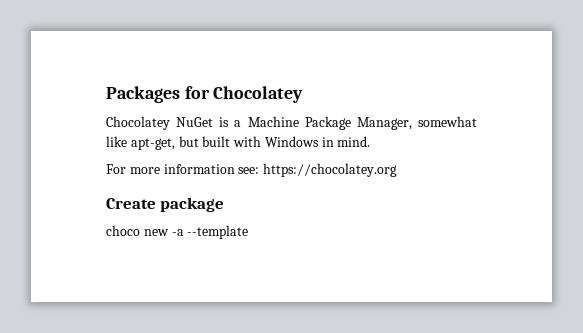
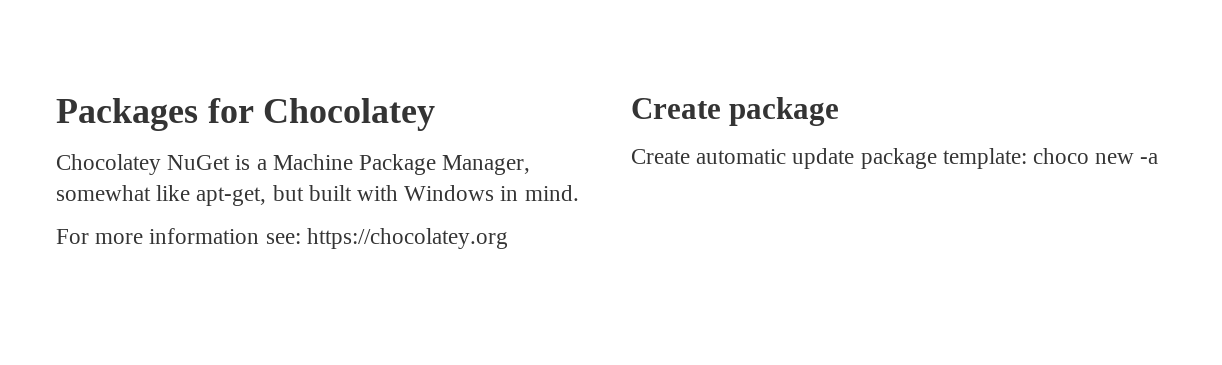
(225, 204) none -> [631,148,1027,169] Create automatic update package template:
[187,225,249,239] --template -> (1159, 158) none

